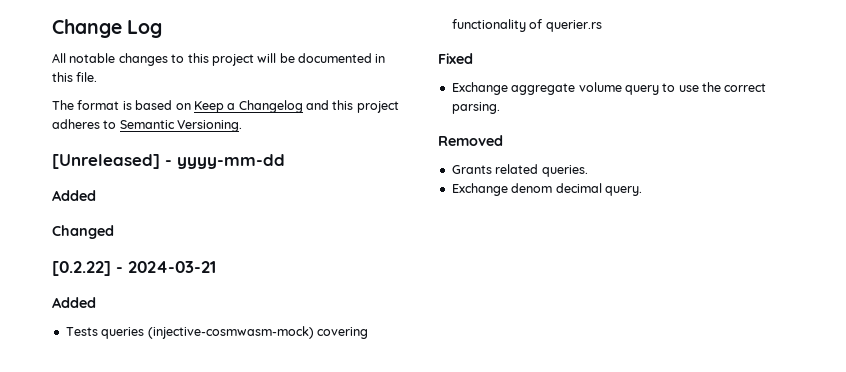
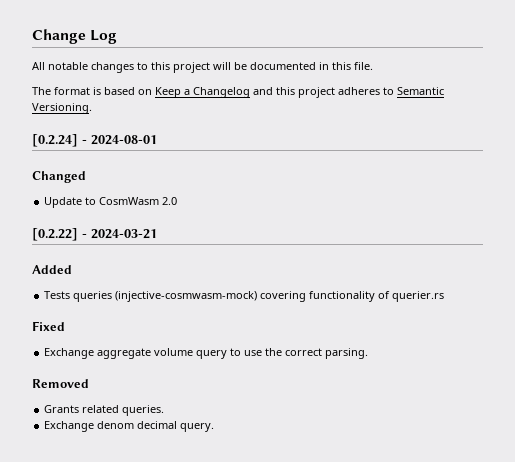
[52,154,285,169] [52,190,96,201] [52,225,114,239] [Unreleased] - yyyy-mm-dd // Added // Changed -> [32,134,157,147] [32,171,86,183] [44,197,178,208] [0.2.24] - 2024-08-01 // Changed // Update to CosmWasm 2.0

